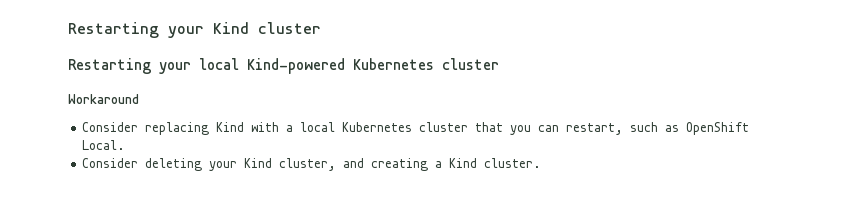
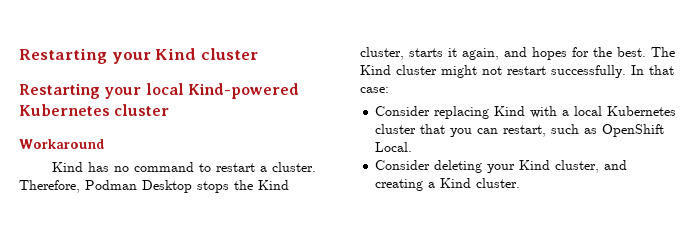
(139, 99) none -> [52,162,317,172] [19,180,289,193] [360,47,675,60] [360,65,674,78] [360,87,389,93] // Kind has no command to restart a cluster. Therefore, Podman Desktop stops the Kind cluster, starts it again, and hopes for the best. The Kind cluster might not restart successfully. In that case:

